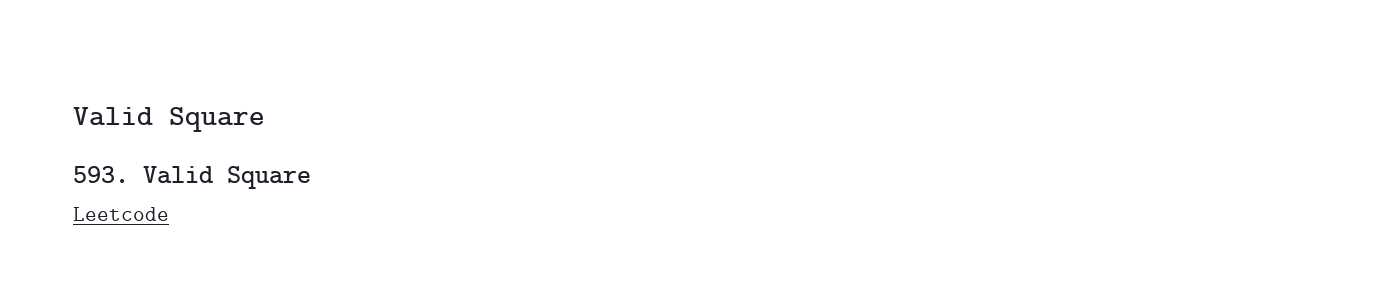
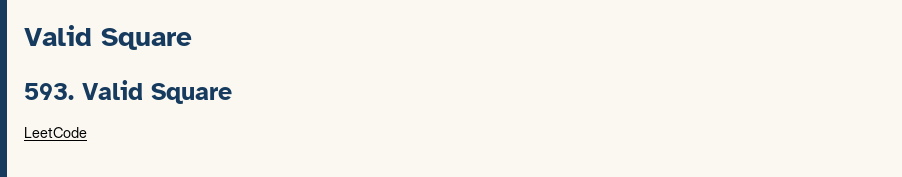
[73,207,169,221] Leetcode -> [24,127,87,138] LeetCode

